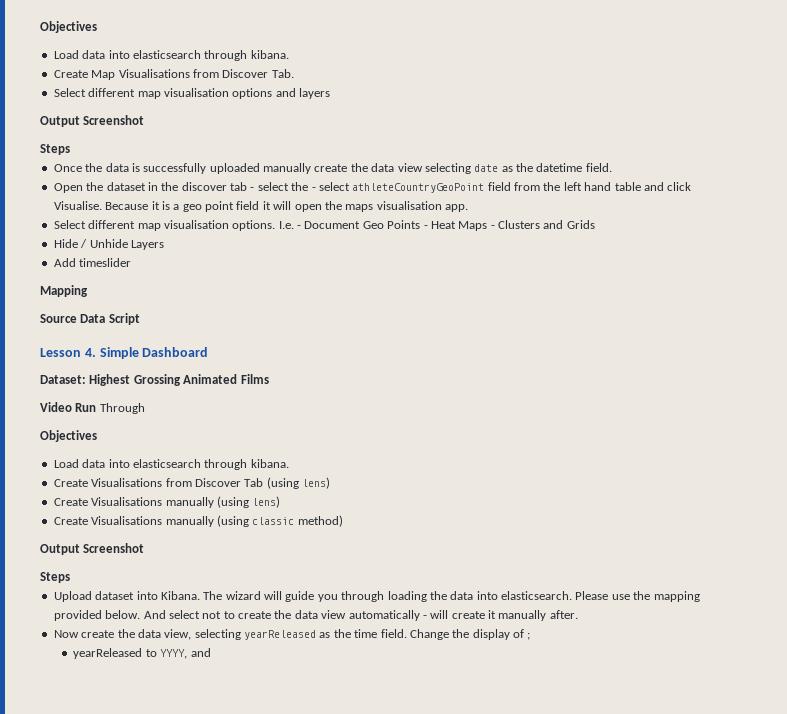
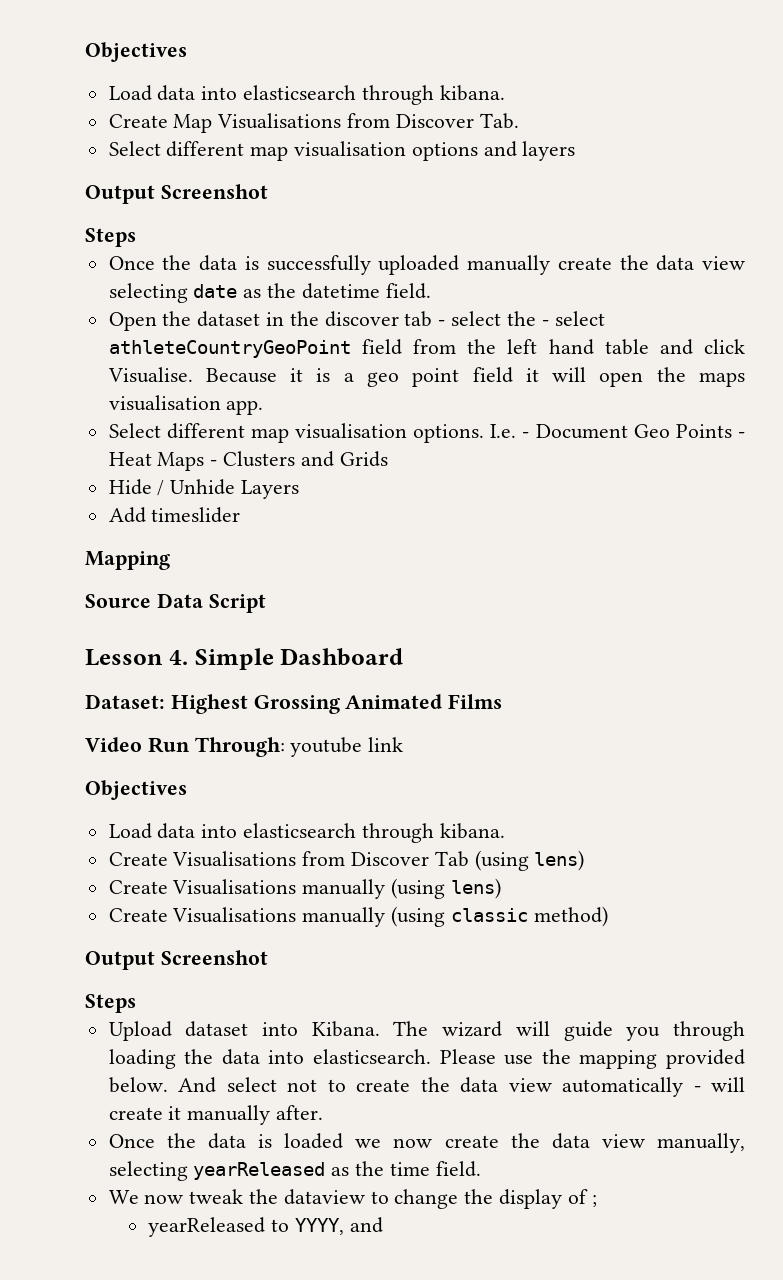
[99,403,145,414] Through -> [194,737,404,757] Through: youtube link
[53,629,192,640] Now create the data view, -> [108,1133,745,1153] Once the data is loaded we now create the data view manually,
[409,629,449,640] Change -> [108,1189,459,1209] // We now tweak the dataview to change

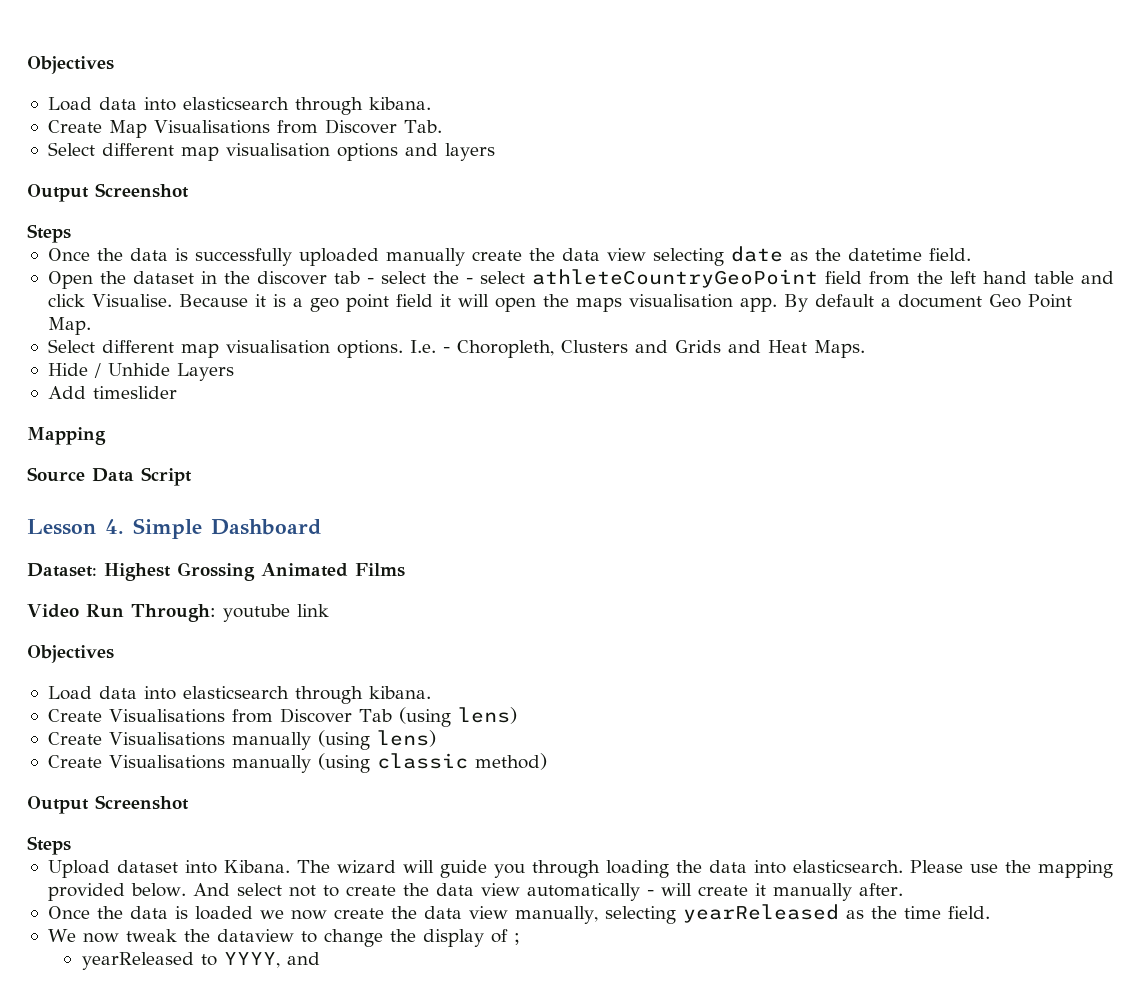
(264, 407) none -> [783,294,1072,312] [47,317,91,335] By default a document Geo Point Map.
[535,424,745,439] [108,452,218,471] Document Geo Points - Heat Maps - -> [456,340,554,358] Choropleth,
(388, 459) none -> [727,340,865,358] and Heat Maps.

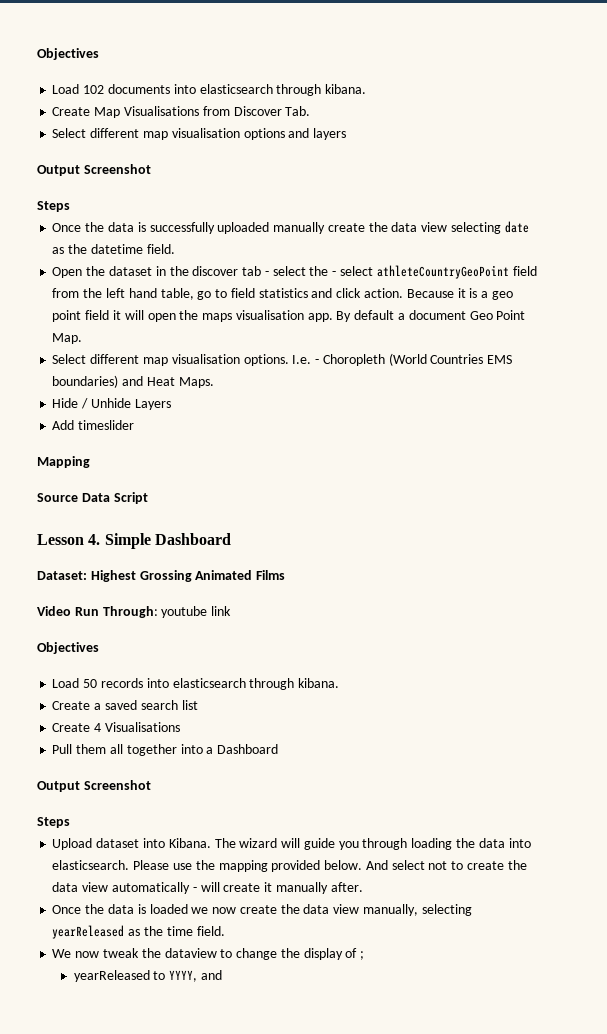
[27,56,114,74] [47,97,137,111] Objectives // Load data -> [37,48,99,60] [52,84,170,94] Objectives // Load 102 documents
[1033,271,1074,284] table -> [160,288,308,300] table, go to field statistics
[91,294,172,307] Visualise. -> [363,288,403,298] action.
[456,340,721,358] Choropleth, Clusters and Grids -> [322,353,513,366] [52,375,119,388] Choropleth (World Countries EMS boundaries)
[98,686,431,704] [47,707,517,727] [47,730,436,750] [47,753,547,773] data into elasticsearch through kibana. // Create Visualisations from Discover Tab (using lens) // Create Visualisations manually (using lens) // Create Visualisations manually (using classic method) -> [83,678,340,690] [52,700,198,710] [52,722,180,732] [52,744,279,756] 50 records into elasticsearch through kibana. // Create a saved search list // Create 4 Visualisations // Pull them all together into a Dashboard

